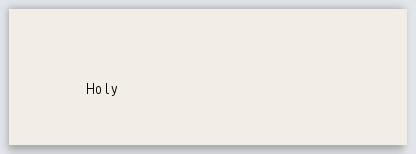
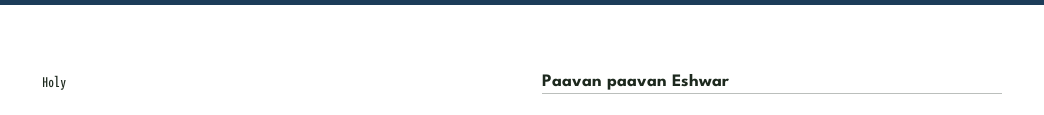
(118, 89) none -> [542,73,729,90] // Paavan paavan Eshwar

